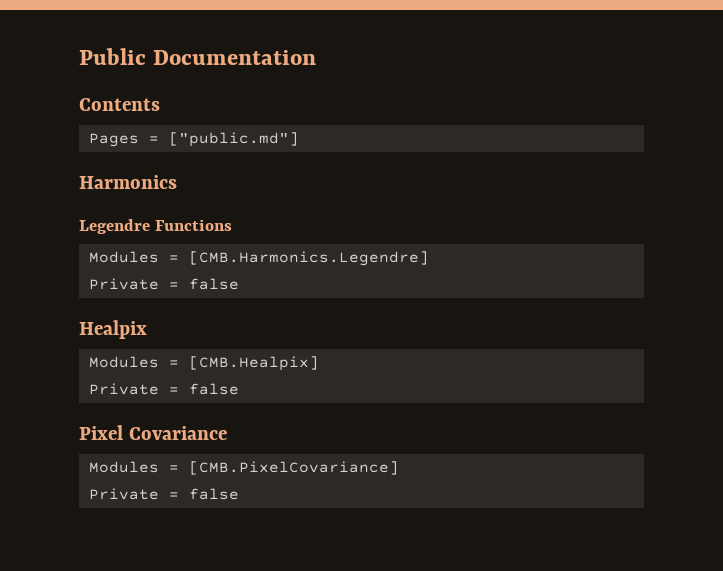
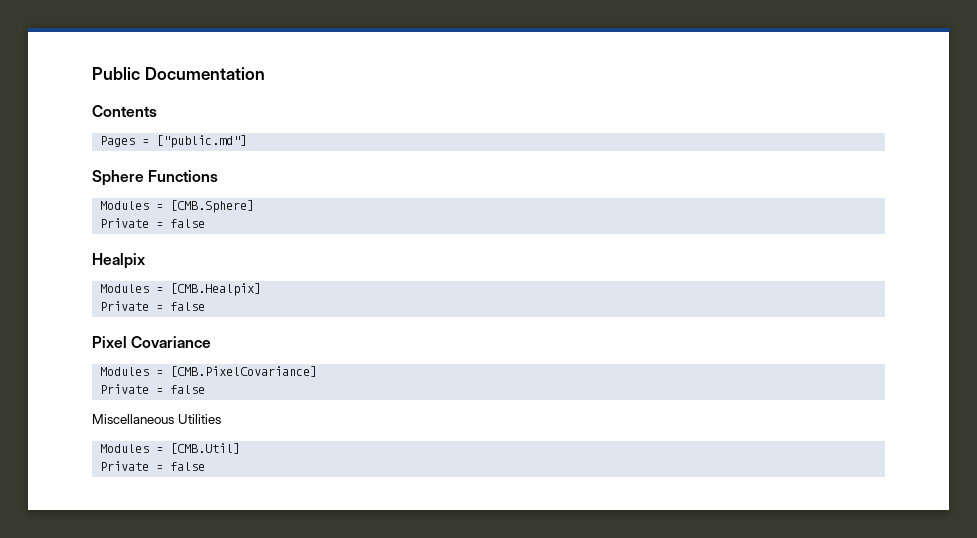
[79,175,177,189] [79,219,150,234] Harmonics // Legendre -> [92,170,144,186] Sphere
[188,251,429,266] [CMB.Harmonics.Legendre] -> [170,200,255,213] [CMB.Sphere]
(239, 494) none -> [92,414,221,424] [100,443,241,454] [100,461,206,471] // Miscellaneous Utilities // Modules = [CMB.Util] // Private = false

